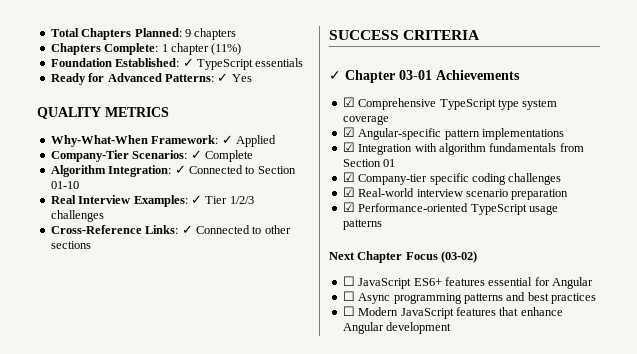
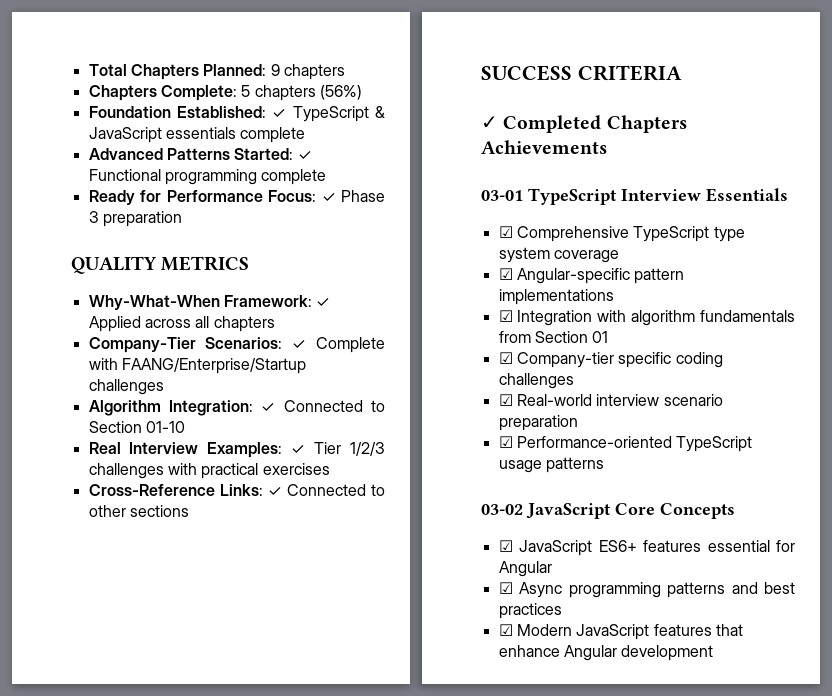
[161,43,242,55] 1 chapter (11%) -> [241,85,362,101] 5 chapters (56%)
(253, 64) none -> [375,106,385,118] [88,127,162,143] & JavaScript
[50,73,252,85] // Ready for Advanced Patterns: ✓ Yes -> [240,127,306,143] [88,148,312,160] [88,169,327,185] [88,190,385,205] [88,211,182,227] complete // Advanced Patterns Started: ✓ Functional programming complete // Ready for Performance Focus: ✓ Phase 3 preparation
(276, 141) none -> [144,316,275,332] across all chapters
(253, 156) none -> [88,358,306,374] [88,379,164,395] with FAANG/Enterprise/Startup challenges
(104, 216) none -> [167,463,330,479] with practical exercises
[345,70,520,83] Chapter 03-01 Achievements -> [503,115,687,133] [481,140,607,154] [481,188,788,205] Completed Chapters Achievements // 03-01 TypeScript Interview Essentials
[329,251,478,263] [342,276,355,286] Next Chapter Focus (03-02) // ☐ -> [481,503,735,519] [498,540,513,552] 03-02 JavaScript Core Concepts // ☑
[342,291,355,301] ☐ -> [498,582,513,594] ☑
[342,306,355,316] ☐ -> [498,624,513,636] ☑

